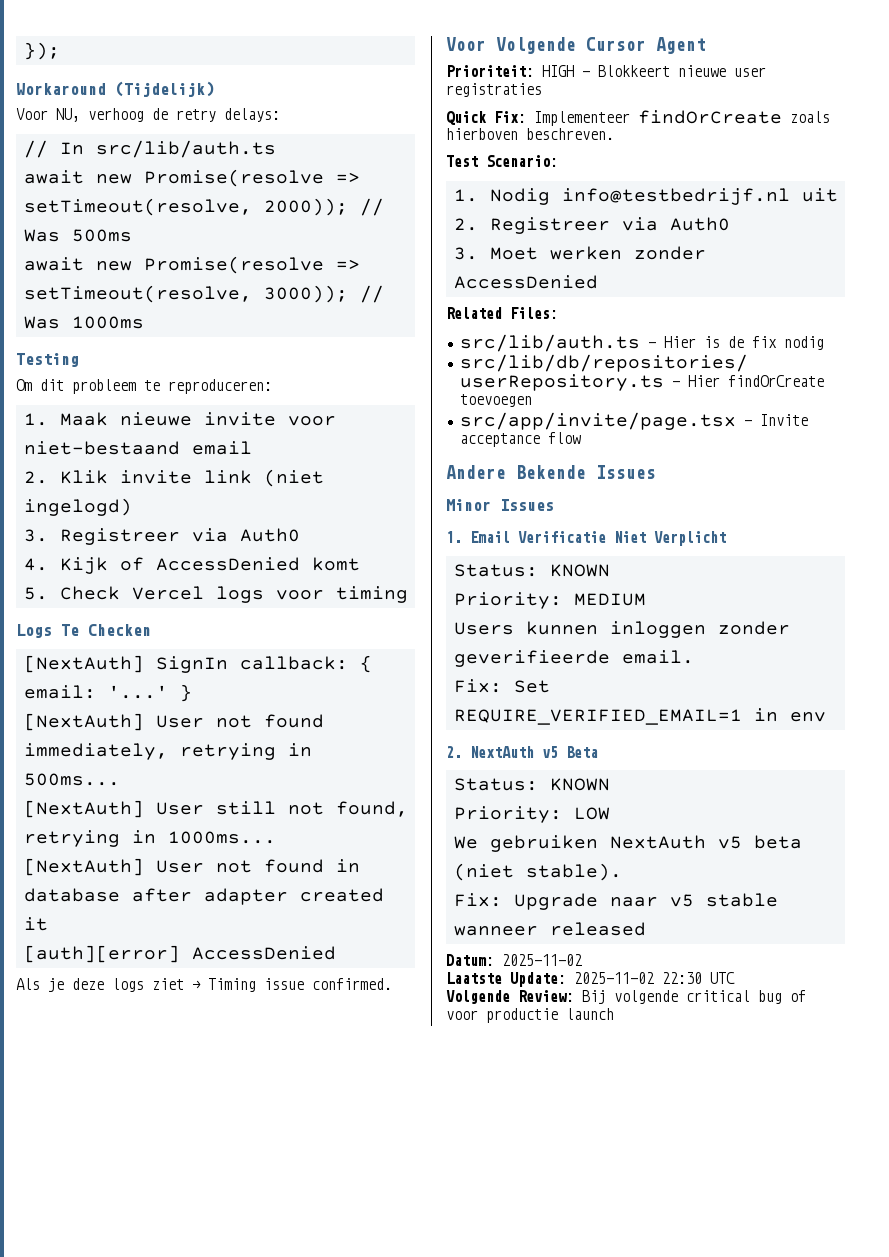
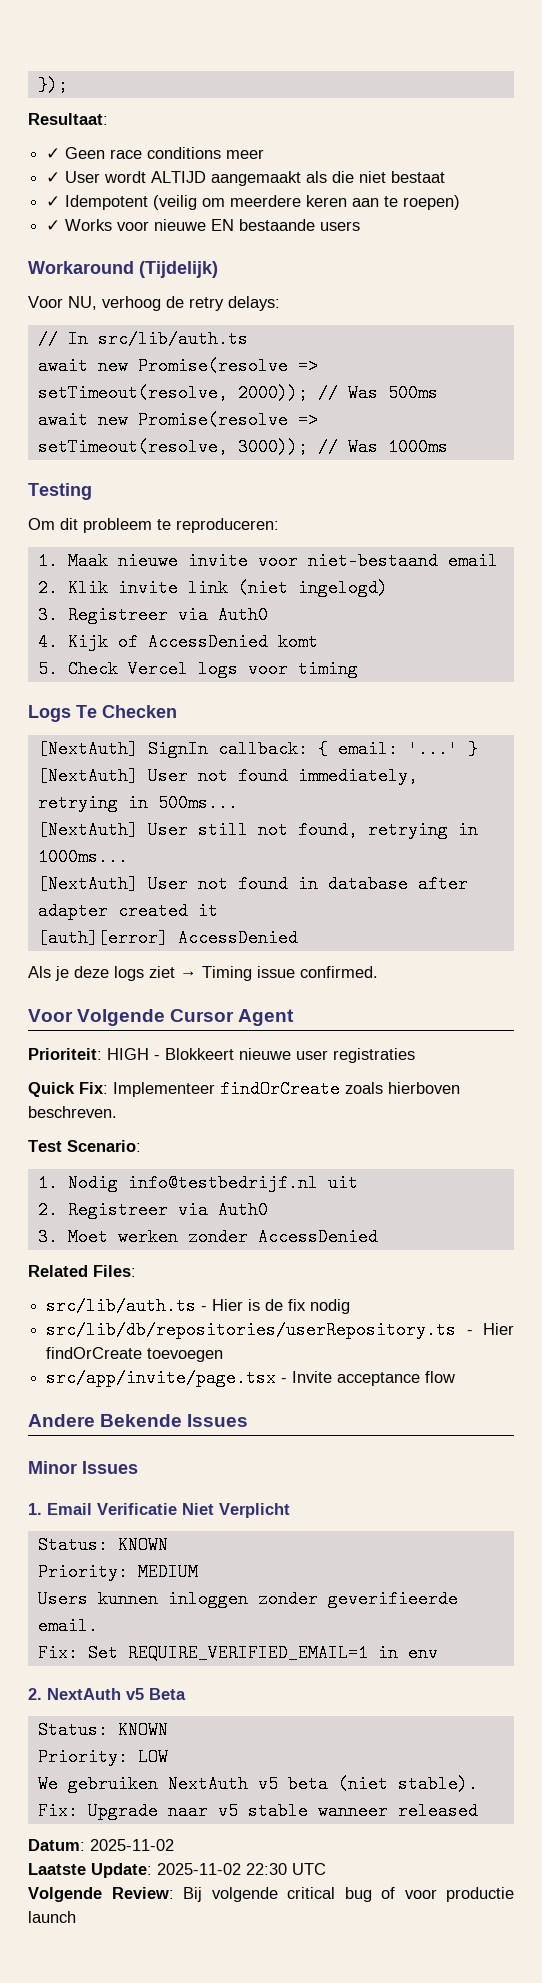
(60, 51) none -> [28,113,108,125] [46,147,265,159] [46,171,446,186] [46,195,461,210] [46,219,361,231] // Resultaat: // ✓ Geen race conditions meer // ✓ User wordt ALTIJD aangemaakt als die niet bestaat // ✓ Idempotent (veilig om meerdere keren aan te roepen) // ✓ Works voor nieuwe EN bestaande users

